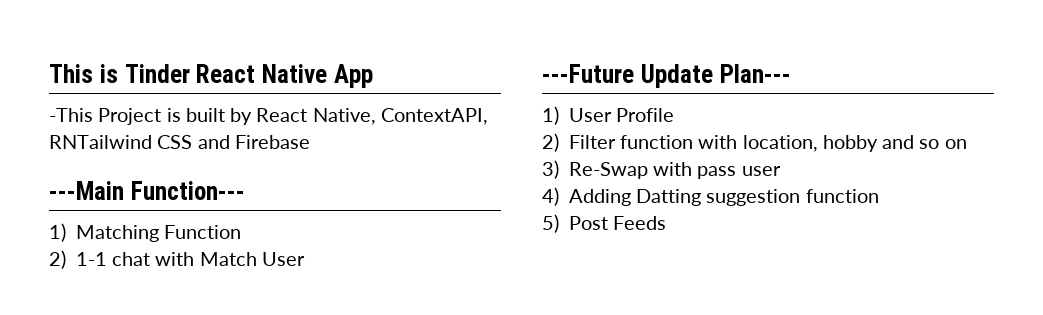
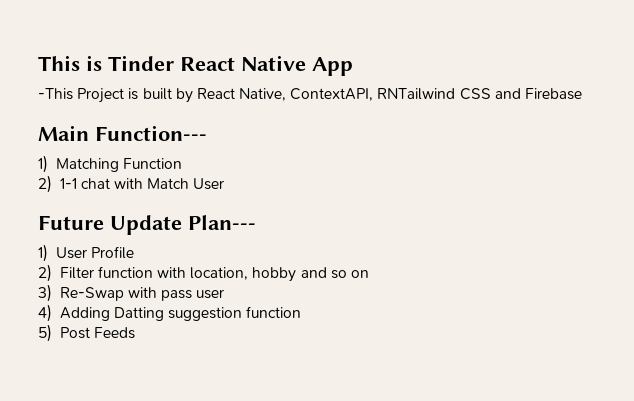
[49,181,124,200] ---Main -> [38,125,89,141] Main
[542,64,634,83] ---Future -> [38,215,104,230] Future

